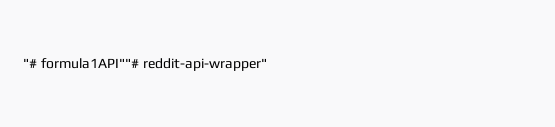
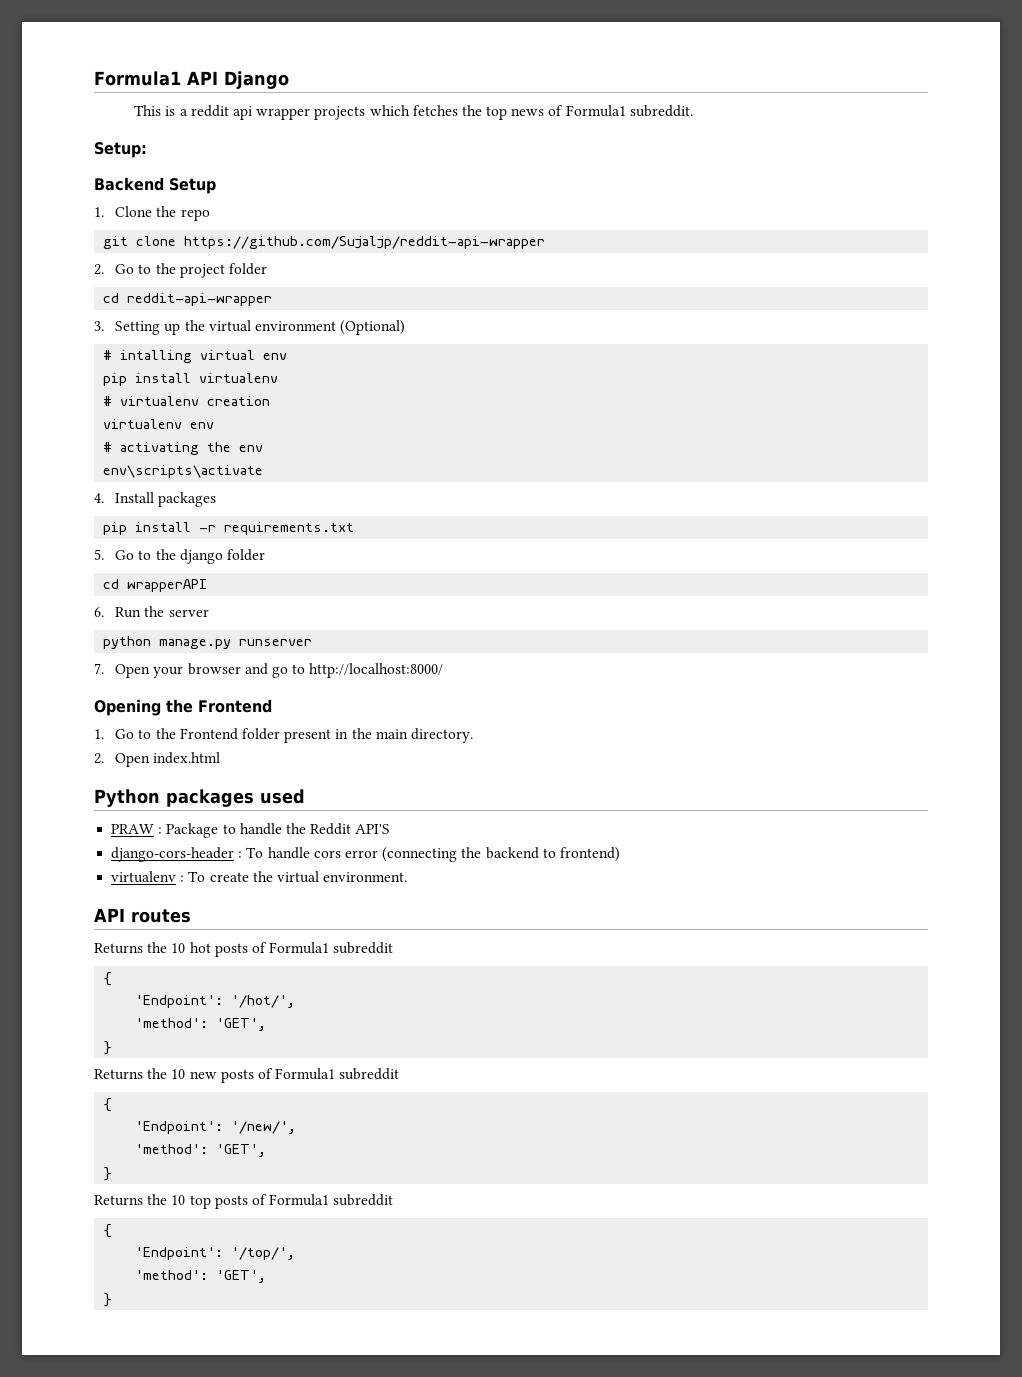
[23,58,267,71] "# formula1API""# reddit-api-wrapper" -> [94,71,289,89] [134,105,693,120] [94,142,147,158] [94,177,216,194] [94,206,210,221] [103,236,546,249] [94,263,267,278] [103,293,273,306] [94,320,406,335] [103,350,288,363] [103,373,279,386] [103,396,271,406] [103,419,215,429] [103,442,264,455] [103,465,264,478] [94,492,217,507] [103,522,355,535] [94,549,265,564] [103,579,208,592] [94,606,209,618] [103,636,313,649] [94,663,444,678] [94,699,272,716] [94,728,473,743] [94,752,221,767] [94,789,305,807] [111,823,391,838] [111,847,620,862] [111,871,408,883] [94,908,191,923] [94,942,394,957] [103,972,113,986] [135,995,296,1008] [135,1018,267,1031] [103,1041,113,1055] [94,1068,400,1083] [103,1098,113,1112] [135,1121,297,1134] [135,1144,267,1157] [103,1167,113,1181] [94,1194,394,1209] [103,1224,113,1238] [135,1247,296,1260] [135,1270,267,1283] [103,1293,113,1307] Formula1 API Django // This is a reddit api wrapper projects which fetches the top news of Formula1 subreddit. // Setup: // Backend Setup // 1. Clone the repo // git clone https://github.com/Sujaljp/reddit-api-wrapper // 2. Go to the project folder // cd reddit-api-wrapper // 3. Setting up the virtual environment (Optional) // # intalling virtual env // pip install virtualenv // # virtualenv creation // virtualenv env // # activating the env // env\scripts\activate // 4. Install packages // pip install -r requirements.txt // 5. Go to the django folder // cd wrapperAPI // 6. Run the server // python manage.py runserver // 7. Open your browser and go to http://localhost:8000/ // Opening the Frontend // 1. Go to the Frontend folder present in the main directory. // 2. Open index.html // Python packages used // PRAW : Package to handle the Reddit API'S // django-cors-header : To handle cors error (connecting the backend to frontend) // virtualenv : To create the virtual environment. // API routes // Returns the 10 hot posts of Formula1 subreddit // { // 'Endpoint': '/hot/', // 'method': 'GET', // } // Returns the 10 new posts of Formula1 subreddit // { // 'Endpoint': '/new/', // 'method': 'GET', // } // Returns the 10 top posts of Formula1 subreddit // { // 'Endpoint': '/top/', // 'method': 'GET', // }

